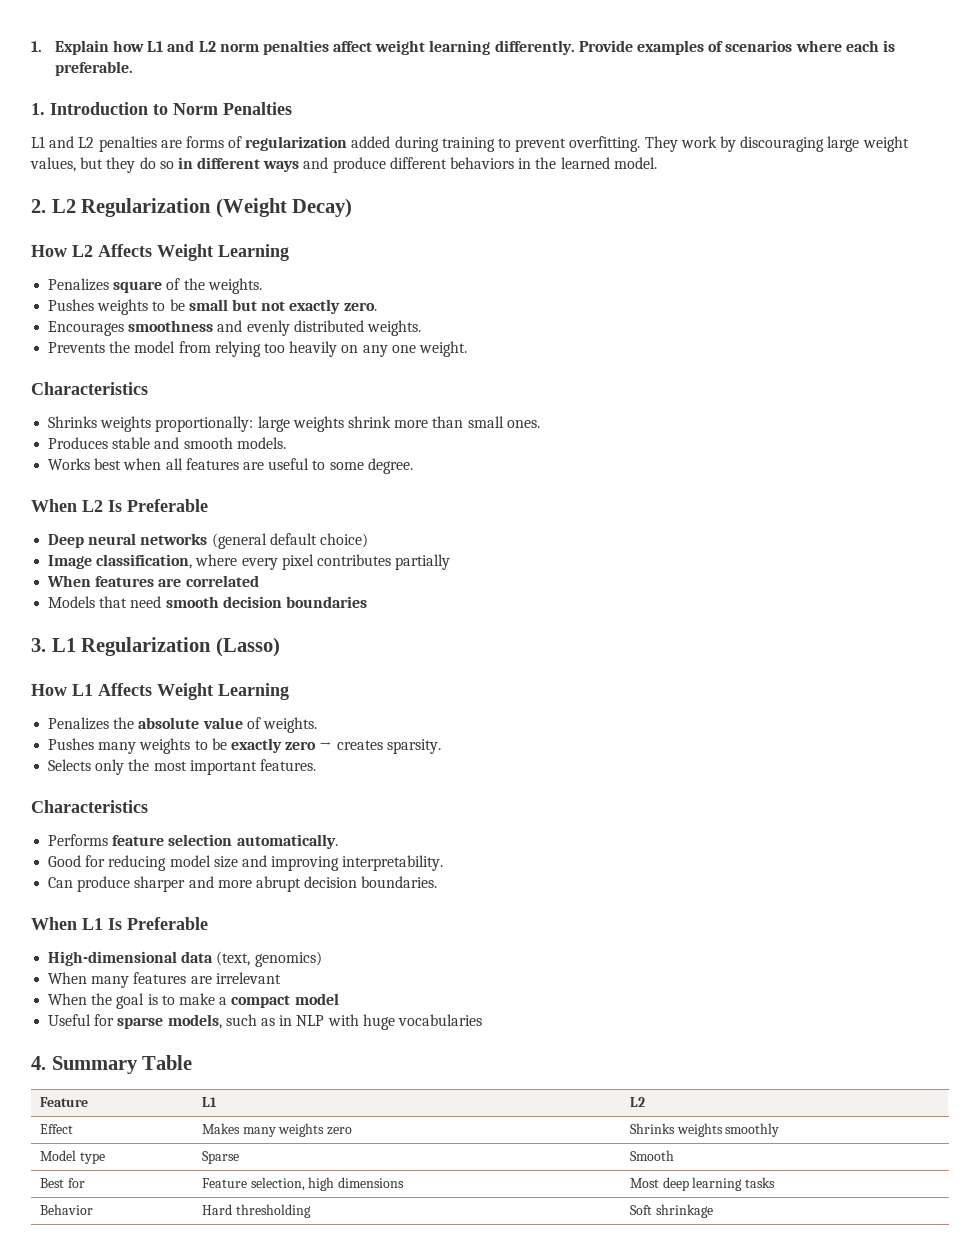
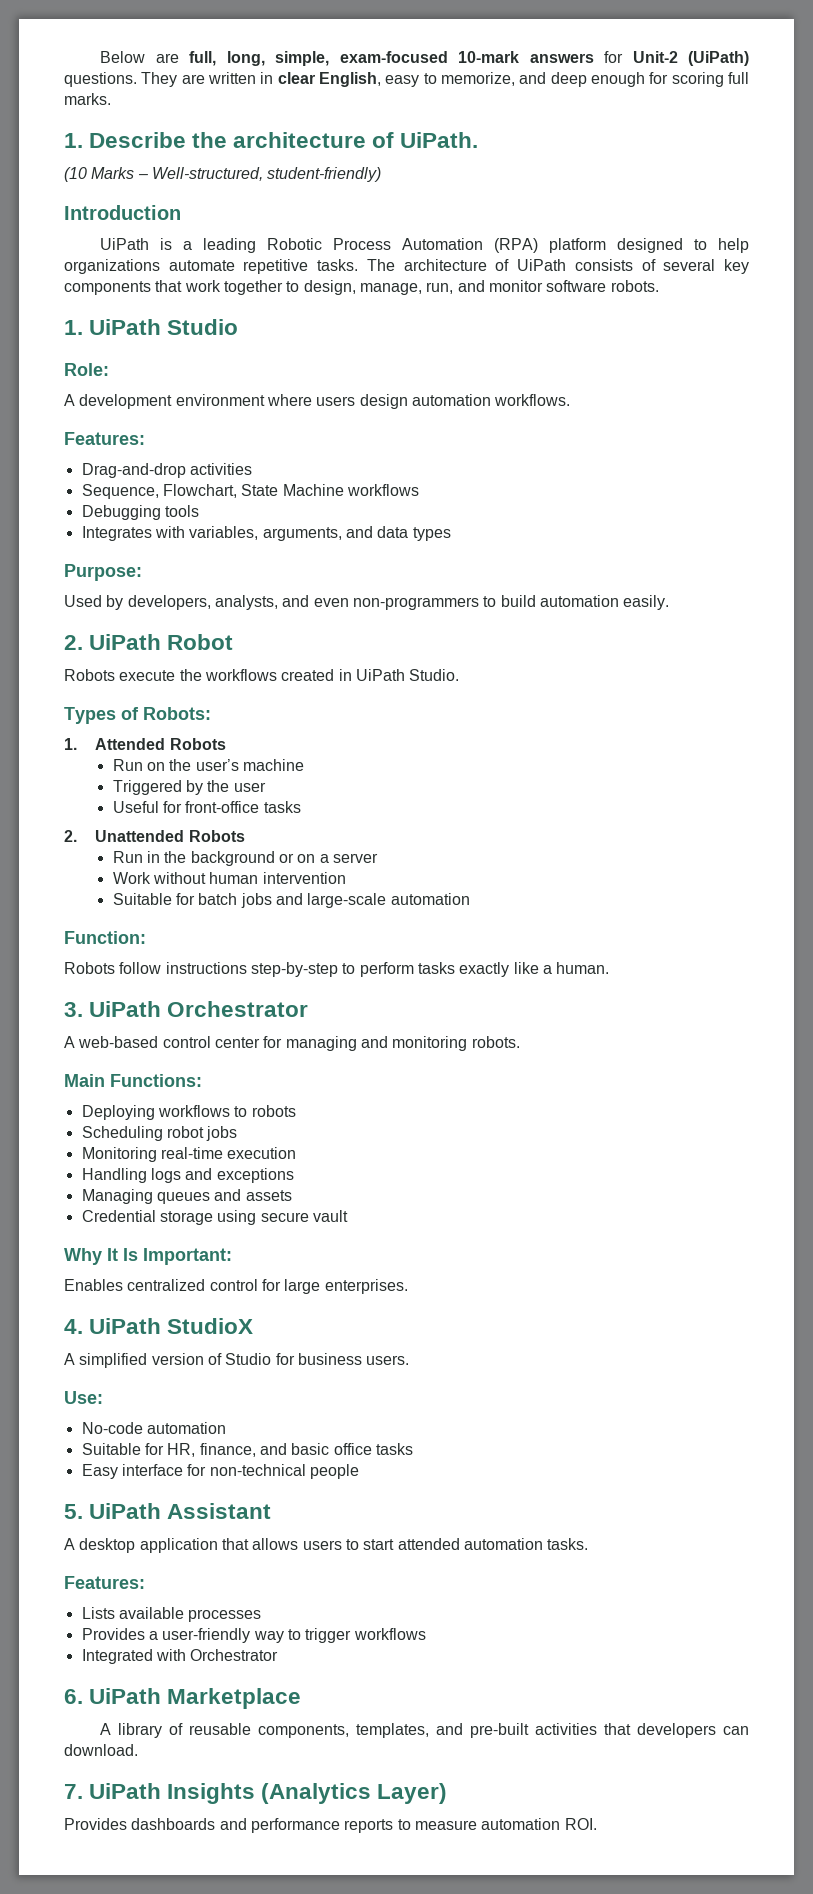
[31,40,895,55] [54,61,133,76] [31,102,292,115] [31,136,909,152] [30,157,657,173] [31,198,353,218] [31,244,289,261] [48,278,262,294] [48,299,377,315] [48,320,421,336] [48,341,467,357] [31,382,148,395] [48,416,540,432] [48,437,286,449] [48,458,413,474] [31,499,208,512] [48,533,368,549] [48,554,451,570] [47,575,259,587] [48,596,367,608] [31,637,280,657] [31,683,289,700] [48,717,317,733] [48,738,441,754] [48,759,316,775] [31,800,148,813] [48,834,338,849] [48,855,444,871] [48,876,438,892] [31,917,208,930] [48,951,322,967] [48,972,281,988] [48,993,339,1009] [48,1014,482,1030] [31,1055,193,1074] [39,1097,88,1107] [201,1097,217,1107] [629,1097,645,1107] [39,1124,73,1134] [201,1123,353,1137] [629,1123,780,1137] [39,1150,105,1164] [201,1151,239,1164] [629,1150,674,1161] [39,1178,85,1188] [201,1177,405,1191] [629,1177,776,1191] [39,1204,93,1215] [201,1204,311,1218] [629,1204,713,1218] 1. Explain how L1 and L2 norm penalties affect weight learning differently. Provide examples of scenarios where each is preferable. // 1. Introduction to Norm Penalties // L1 and L2 penalties are forms of regularization added during training to prevent overfitting. They work by discouraging large weight values, but they do so in different ways and produce different behaviors in the learned model. // 2. L2 Regularization (Weight Decay) // How L2 Affects Weight Learning // Penalizes square of the weights. // Pushes weights to be small but not exactly zero. // Encourages smoothness and evenly distributed weights. // Prevents the model from relying too heavily on any one weight. // Characteristics // Shrinks weights proportionally: large weights shrink more than small ones. // Produces stable and smooth models. // Works best when all features are useful to some degree. // When L2 Is Preferable // Deep neural networks (general default choice) // Image classification, where every pixel contributes partially // When features are correlated // Models that need smooth decision boundaries // 3. L1 Regularization (Lasso) // How L1 Affects Weight Learning // Penalizes the absolute value of weights. // Pushes many weights to be exactly zero → creates sparsity. // Selects only the most important features. // Characteristics // Performs feature selection automatically. // Good for reducing model size and improving interpretability. // Can produce sharper and more abrupt decision boundaries. // When L1 Is Preferable // High-dimensional data (text, genomics) // When many features are irrelevant // When the goal is to make a compact model // Useful for sparse models, such as in NLP with huge vocabularies // 4. Summary Table // Feature | L1 | L2 // Effect | Makes many weights zero | Shrinks weights smoothly // Model type | Sparse | Smooth // Best for | Feature selection, high dimensions | Most deep learning tasks // Behavior | Hard thresholding | Soft shrinkage -> [100,51,750,66] [64,72,750,87] [64,93,111,105] [64,132,479,148] [64,167,382,182] [64,205,181,220] [100,238,749,253] [64,259,750,274] [64,280,659,295] [64,319,239,335] [64,363,109,376] [64,394,571,409] [64,432,145,445] [81,463,252,478] [81,484,419,499] [81,505,199,520] [81,526,451,541] [64,564,142,581] [64,595,670,610] [64,634,234,650] [64,669,460,681] [64,707,211,724] [64,738,226,750] [112,759,305,771] [112,780,266,795] [112,801,301,813] [64,830,245,842] [112,851,379,866] [112,872,346,884] [112,893,470,908] [64,931,146,944] [64,962,610,977] [64,1001,309,1017] [64,1036,520,1051] [64,1074,202,1087] [81,1105,296,1120] [81,1126,238,1141] [81,1147,297,1162] [81,1168,294,1183] [81,1189,292,1204] [81,1210,348,1225] [64,1248,232,1265] [64,1279,408,1294] [64,1318,254,1334] [64,1353,410,1368] [64,1391,103,1404] [81,1422,226,1434] [81,1443,413,1457] [81,1464,359,1479] [64,1503,272,1519] [64,1538,589,1553] [64,1576,145,1589] [81,1607,262,1622] [81,1628,426,1643] [81,1649,279,1664] [64,1688,302,1709] [100,1723,749,1738] [64,1744,138,1756] [64,1783,448,1804] [64,1818,597,1833] Below are full, long, simple, exam-focused 10-mark answers for Unit-2 (UiPath) questions. They are written in clear English, easy to memorize, and deep enough for scoring full marks. // 1. Describe the architecture of UiPath. // (10 Marks – Well-structured, student-friendly) // Introduction // UiPath is a leading Robotic Process Automation (RPA) platform designed to help organizations automate repetitive tasks. The architecture of UiPath consists of several key components that work together to design, manage, run, and monitor software robots. // 1. UiPath Studio // Role: // A development environment where users design automation workflows. // Features: // Drag-and-drop activities // Sequence, Flowchart, State Machine workflows // Debugging tools // Integrates with variables, arguments, and data types // Purpose: // Used by developers, analysts, and even non-programmers to build automation easily. // 2. UiPath Robot // Robots execute the workflows created in UiPath Studio. // Types of Robots: // 1. Attended Robots // Run on the user’s machine // Triggered by the user // Useful for front-office tasks // 2. Unattended Robots // Run in the background or on a server // Work without human intervention // Suitable for batch jobs and large-scale automation // Function: // Robots follow instructions step-by-step to perform tasks exactly like a human. // 3. UiPath Orchestrator // A web-based control center for managing and monitoring robots. // Main Functions: // Deploying workflows to robots // Scheduling robot jobs // Monitoring real-time execution // Handling logs and exceptions // Managing queues and assets // Credential storage using secure vault // Why It Is Important: // Enables centralized control for large enterprises. // 4. UiPath StudioX // A simplified version of Studio for business users. // Use: // No-code automation // Suitable for HR, finance, and basic office tasks // Easy interface for non-technical people // 5. UiPath Assistant // A desktop application that allows users to start attended automation tasks. // Features: // Lists available processes // Provides a user-friendly way to trigger workflows // Integrated with Orchestrator // 6. UiPath Marketplace // A library of reusable components, templates, and pre-built activities that developers can download. // 7. UiPath Insights (Analytics Layer) // Provides dashboards and performance reports to measure automation ROI.

